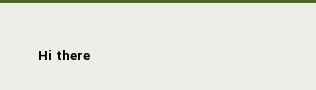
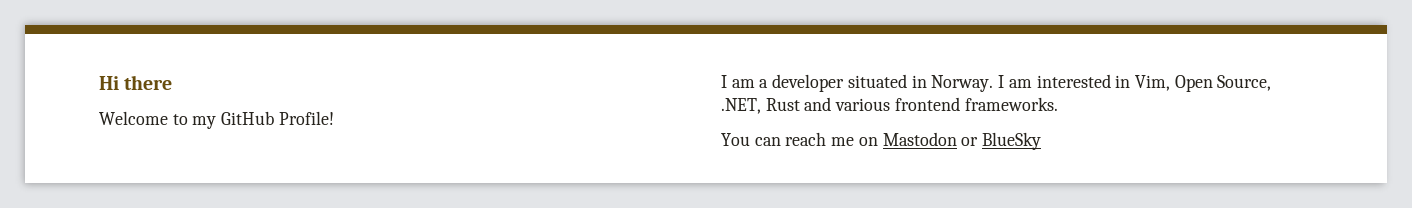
(90, 55) none -> [99,111,334,129] [721,74,1272,92] [721,97,1058,114] [721,132,1042,150] // Welcome to my GitHub Profile! // I am a developer situated in Norway. I am interested in Vim, Open Source, .NET, Rust and various frontend frameworks. // You can reach me on Mastodon or BlueSky

